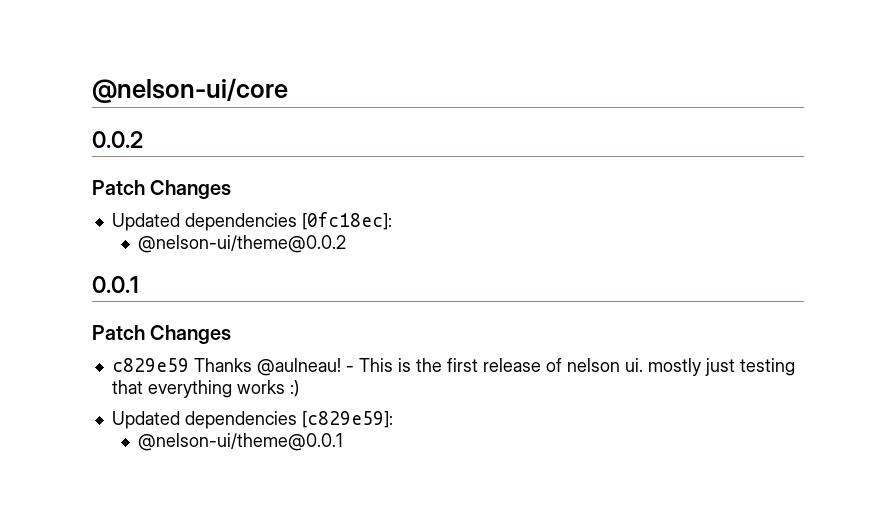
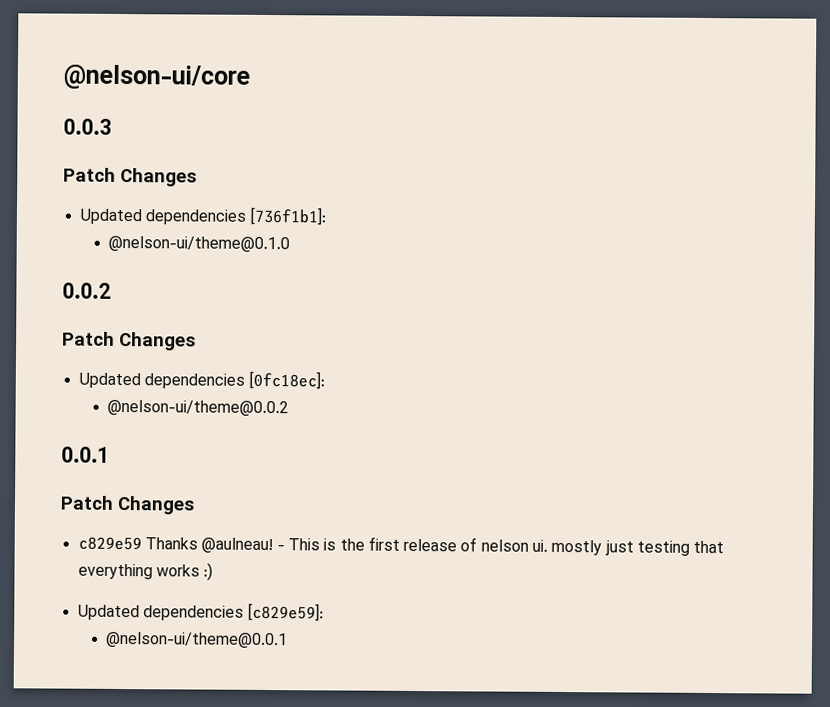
(288, 90) none -> [63,118,112,135] [63,167,197,187] [79,206,327,226] [108,235,291,253] // 0.0.3 // Patch Changes // Updated dependencies [736f1b1]: // @nelson-ui/theme@0.1.0

